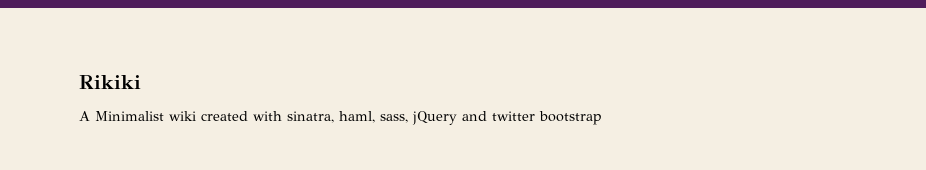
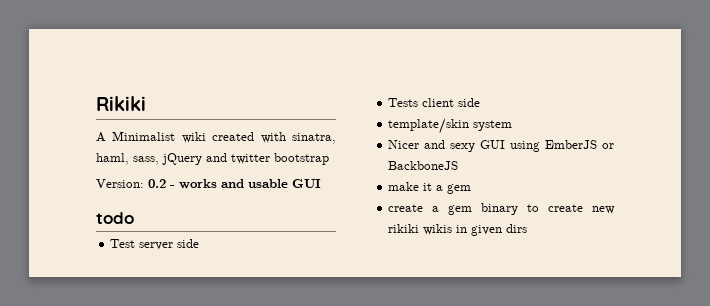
(602, 118) none -> [96,179,321,189] [96,212,134,224] [110,239,200,250] [388,98,481,107] [388,118,513,134] [388,140,614,152] [388,161,459,170] [388,182,472,194] [388,203,615,215] [388,224,528,236] // Version: 0.2 - works and usable GUI // todo // Test server side // Tests client side // template/skin system // Nicer and sexy GUI using EmberJS or BackboneJS // make it a gem // create a gem binary to create new rikiki wikis in given dirs

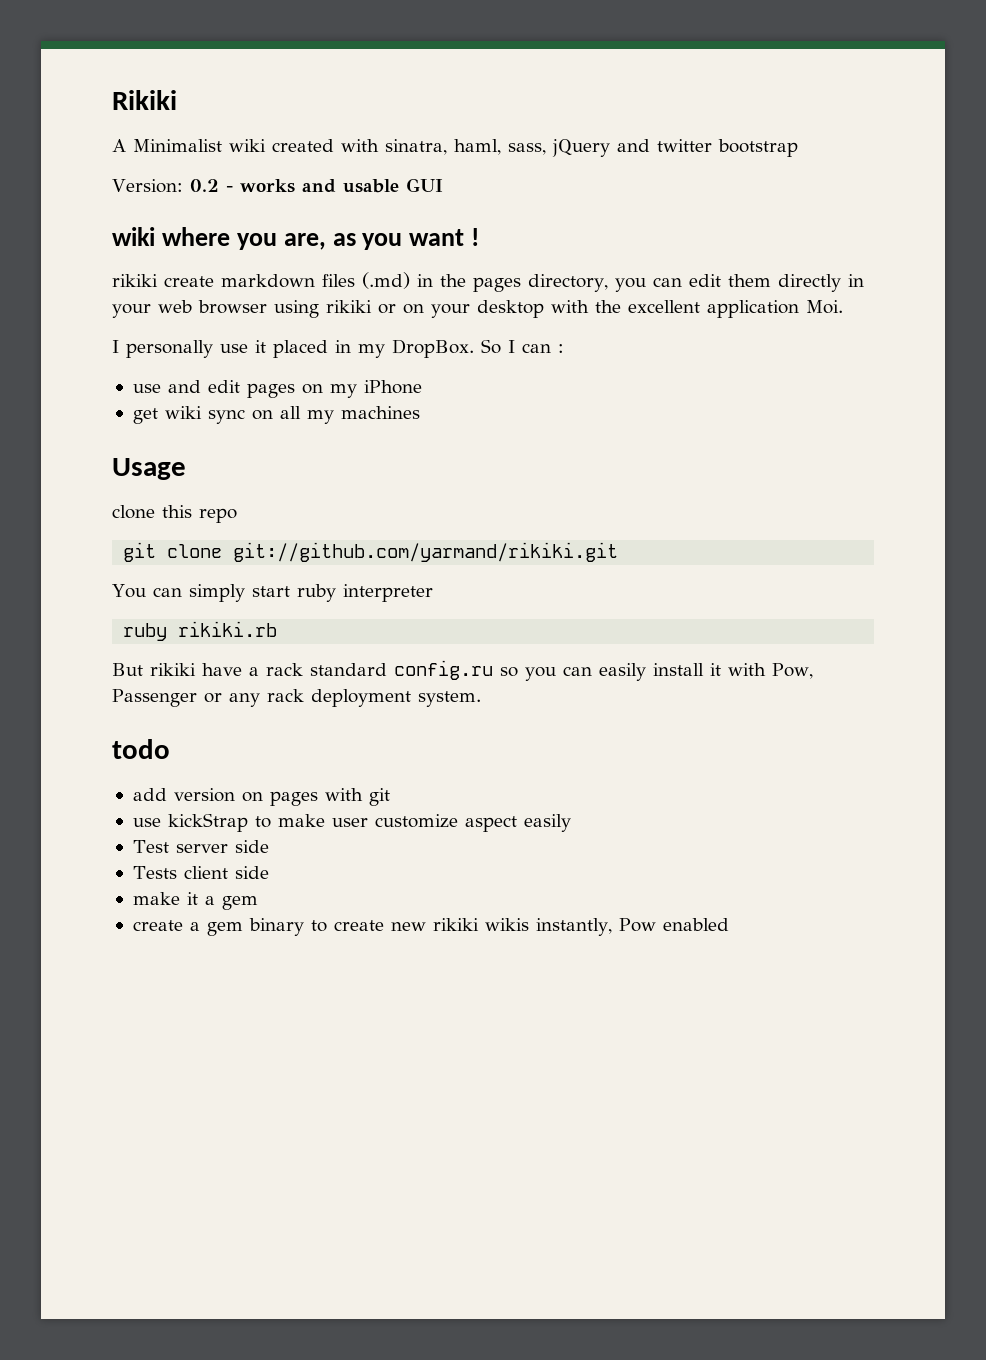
[96,212,134,224] todo -> [112,227,480,250] [112,272,864,292] [112,300,843,318] [112,339,564,358] [132,380,422,398] [132,406,420,424] [112,458,186,480] [112,505,237,523] [123,542,619,562] [112,584,433,602] [123,621,278,641] [112,660,813,681] [112,689,481,707] [112,739,170,759] [132,788,390,806] [132,813,571,832] wiki where you are, as you want ! // rikiki create markdown files (.md) in the pages directory, you can edit them directly in your web browser using rikiki or on your desktop with the excellent application Moi. // I personally use it placed in my DropBox. So I can : // use and edit pages on my iPhone // get wiki sync on all my machines // Usage // clone this repo // git clone git://github.com/yarmand/rikiki.git // You can simply start ruby interpreter // ruby rikiki.rb // But rikiki have a rack standard config.ru so you can easily install it with Pow, Passenger or any rack deployment system. // todo // add version on pages with git // use kickStrap to make user customize aspect easily
[388,118,513,134] [388,140,614,152] [388,161,459,170] // template/skin system // Nicer and sexy GUI using EmberJS or BackboneJS -> (269, 872) none
[456,224,528,236] in given dirs -> [535,918,729,936] instantly, Pow enabled

